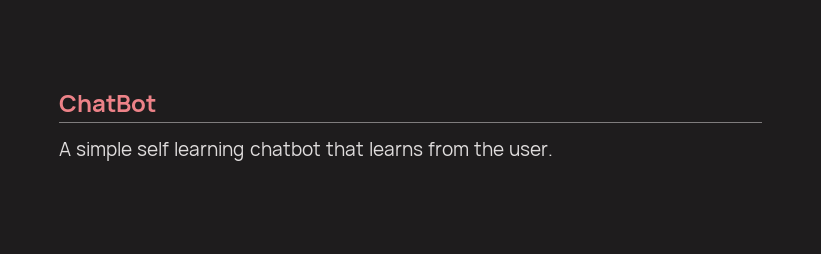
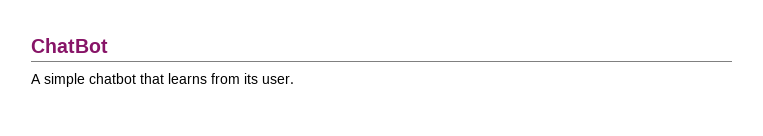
[137,142,245,161] self learning -> (85, 80) none
[474,142,505,156] the -> [244,73,258,84] its

